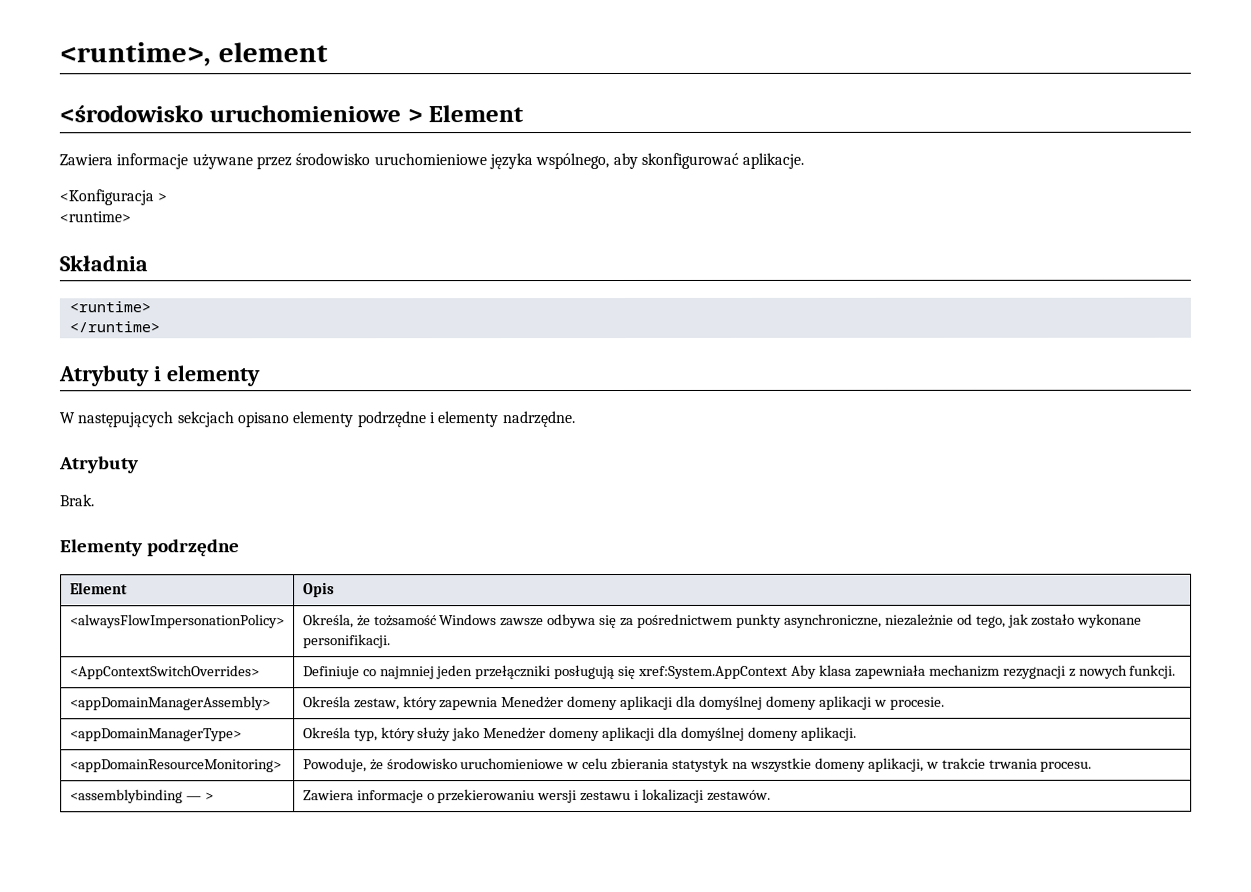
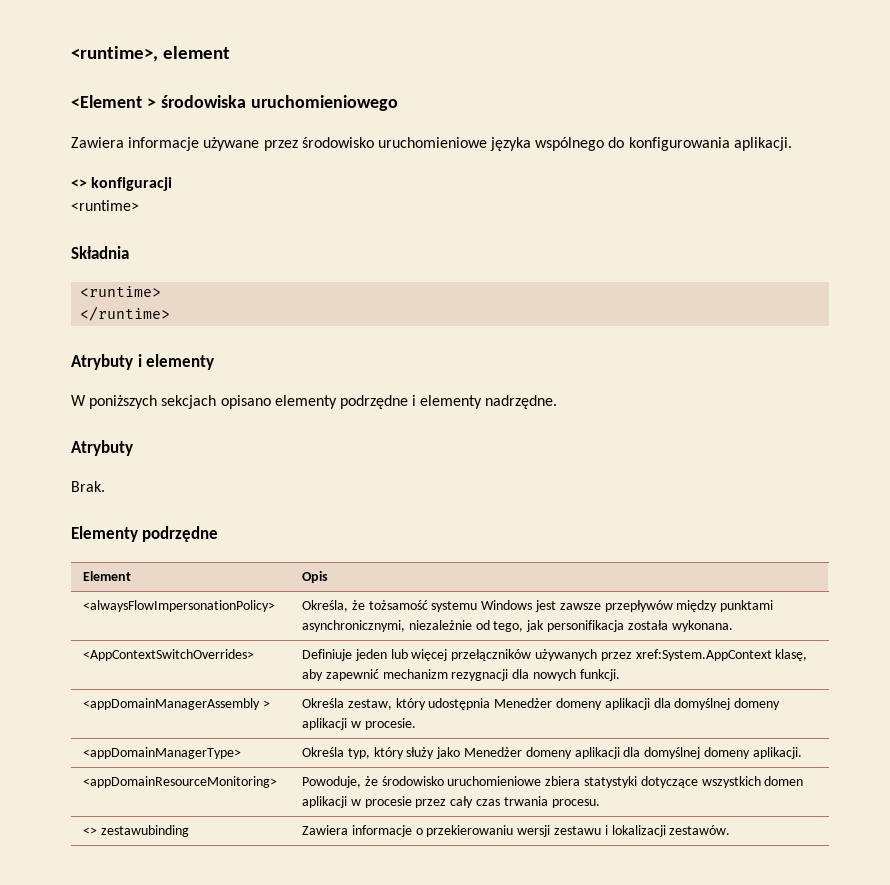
[59,105,525,123] <środowisko uruchomieniowe > Element -> [71,95,398,111] <Element > środowiska uruchomieniowego
[535,152,805,170] [59,189,168,206] wspólnego, aby skonfigurować aplikacje. // <Konfiguracja > -> [535,137,792,151] [71,177,173,191] wspólnego do konfigurowania aplikacji. // <> konfiguracji
[77,411,174,428] następujących -> [89,395,158,409] poniższych
[439,613,882,629] Windows zawsze odbywa się za pośrednictwem punkty asynchroniczne, -> [431,600,774,612] [302,620,406,632] systemu Windows jest zawsze przepływów między punktami asynchronicznymi,
[1031,613,1143,628] [302,634,391,649] zostało wykonane personifikacji. -> [547,620,733,632] personifikacja została wykonana.
[362,664,926,680] co najmniej jeden przełączniki posługują się xref:System.AppContext Aby klasa zapewniała -> [354,649,808,661] [302,669,379,681] jeden lub więcej przełączników używanych przez xref:System.AppContext klasę, aby zapewnić
[1068,668,1076,677] z -> [512,669,530,679] dla
[69,696,271,711] <appDomainManagerAssembly> -> [83,698,270,710] <appDomainManagerAssembly >
[439,697,499,711] zapewnia -> [428,698,491,710] udostępnia
[566,757,986,772] w celu zbierania statystyk na wszystkie domeny aplikacji, w trakcie -> [545,776,804,788] [302,796,501,808] zbiera statystyki dotyczące wszystkich domen aplikacji w procesie przez cały czas
[69,789,214,804] <assemblybinding — > -> [83,825,189,837] <> zestawubinding

